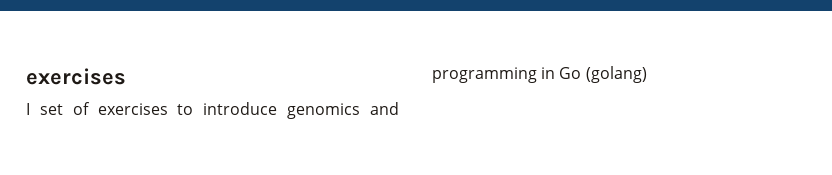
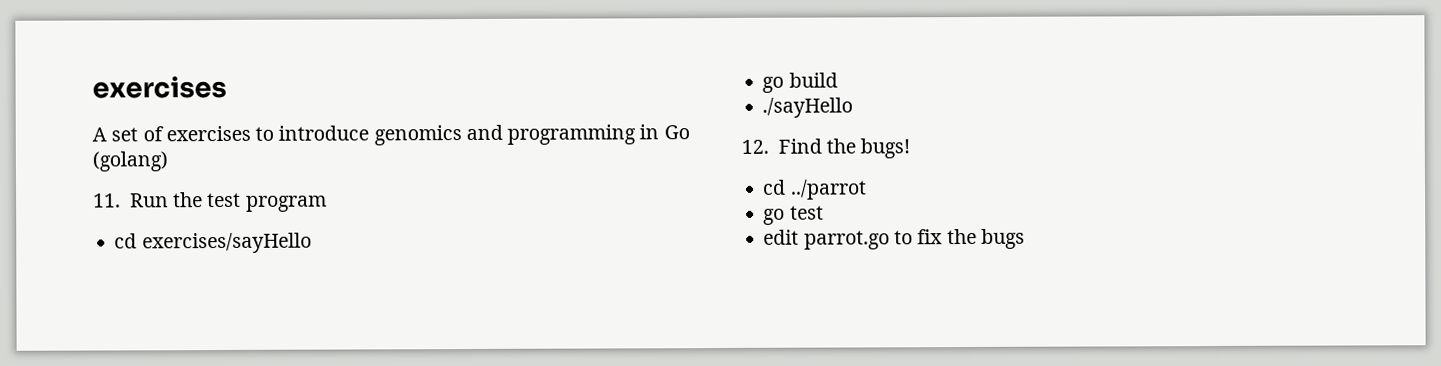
[26,103,30,115] I -> [92,127,107,142] A
(647, 74) none -> [93,192,327,212] [114,232,312,254] [762,72,838,93] [762,97,854,118] [741,138,911,159] [762,179,867,200] [763,205,824,225] [763,228,1025,250] // 11. Run the test program // cd exercises/sayHello // go build // ./sayHello // 12. Find the bugs! // cd ../parrot // go test // edit parrot.go to fix the bugs

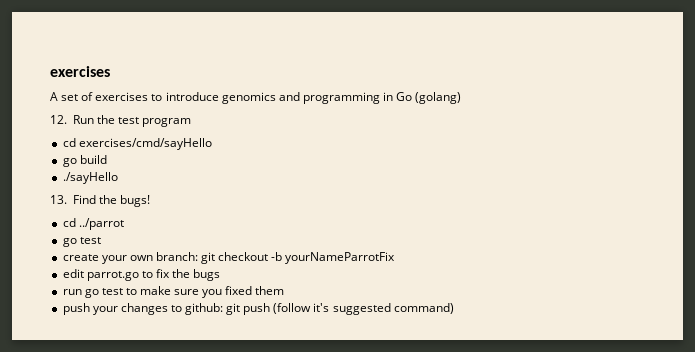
[93,193,121,208] 11. -> [50,115,67,124] 12.
[141,232,312,254] exercises/sayHello -> [78,138,212,150] exercises/cmd/sayHello
[741,139,769,154] 12. -> [50,195,67,204] 13.
(824, 212) none -> [62,252,396,264] // create your own branch: git checkout -b yourNameParrotFix
(1025, 238) none -> [62,286,285,298] [62,303,454,315] // run go test to make sure you fixed them // push your changes to github: git push (follow it's suggested command)

